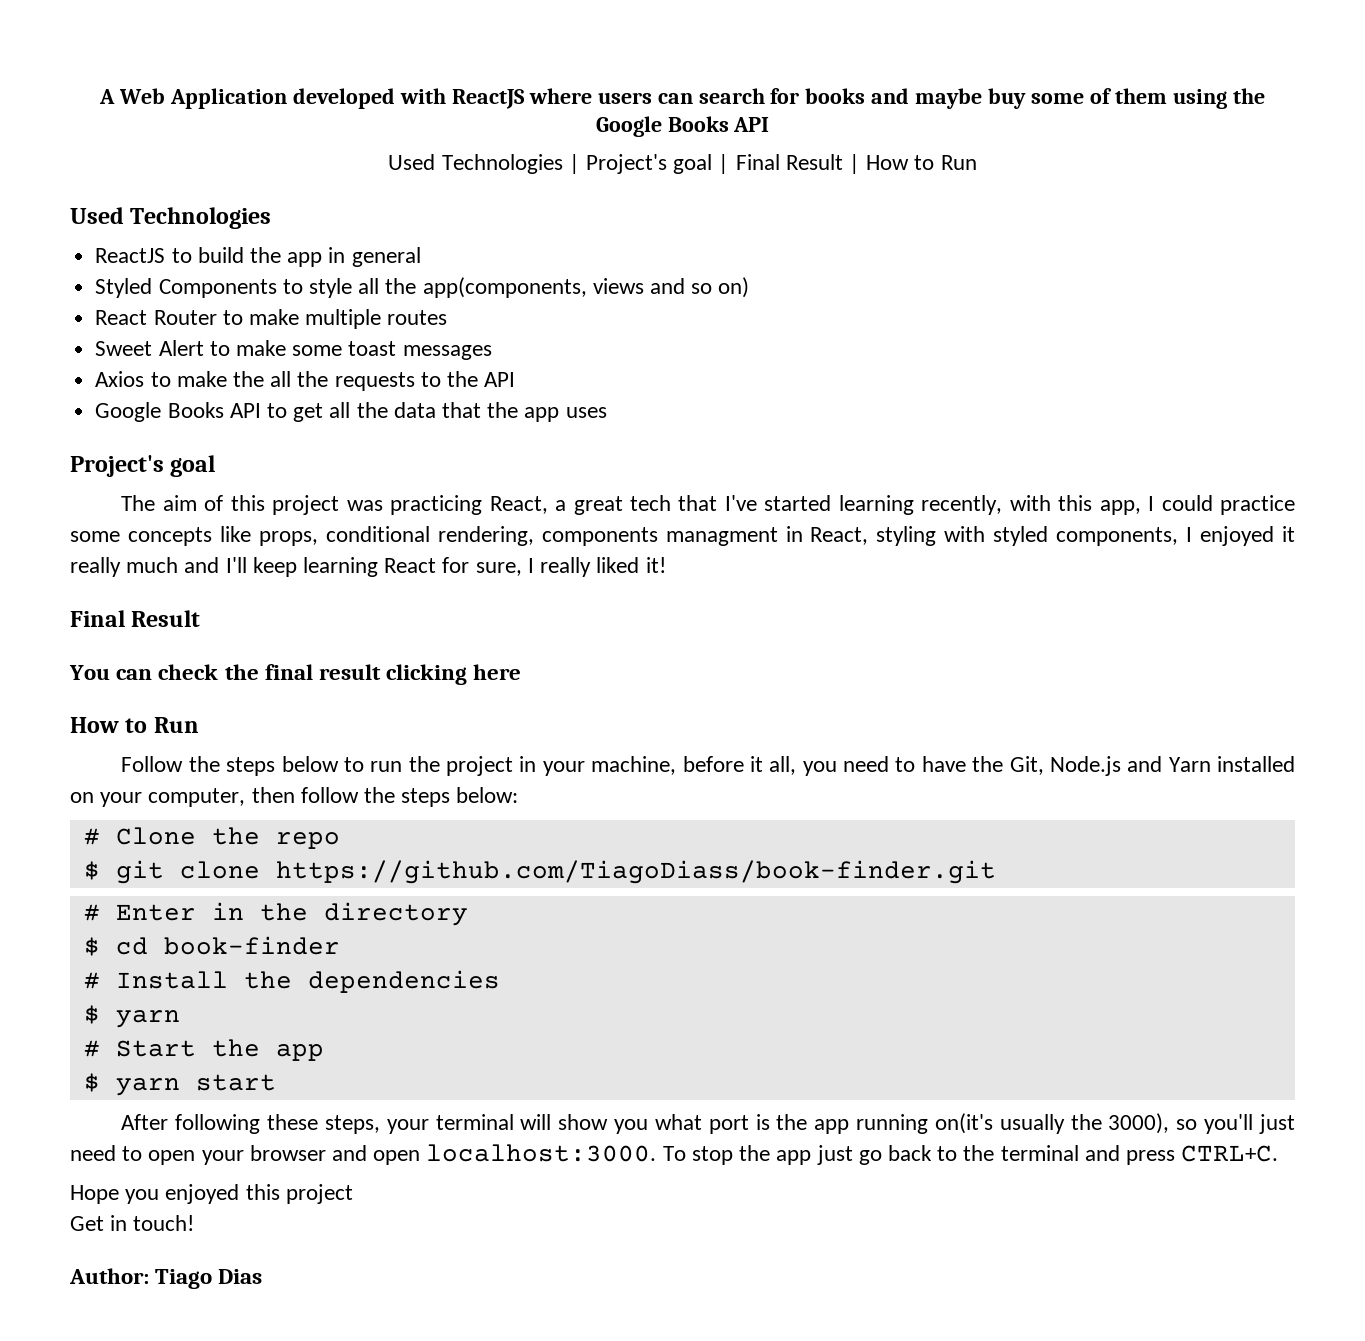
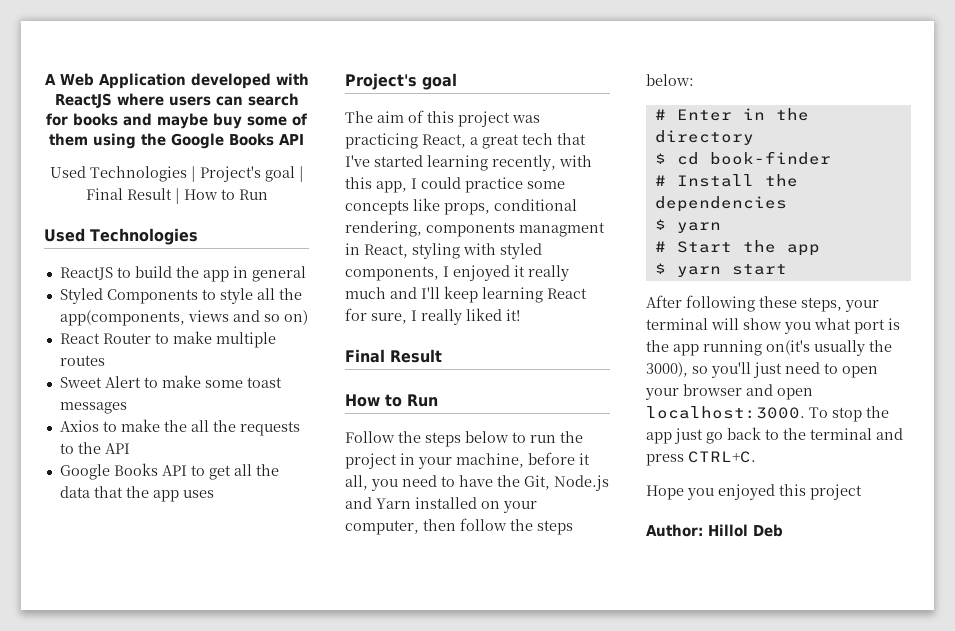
[69,664,522,685] // You can check the final result clicking here -> (442, 356) none
[83,827,340,849] [83,860,996,884] // # Clone the repo // $ git clone https://github.com/TiagoDiass/book-finder.git -> (694, 80) none
[70,1215,195,1231] // Get in touch! -> (862, 492) none
[155,1269,263,1289] Tiago Dias -> [708,524,783,537] Hillol Deb

